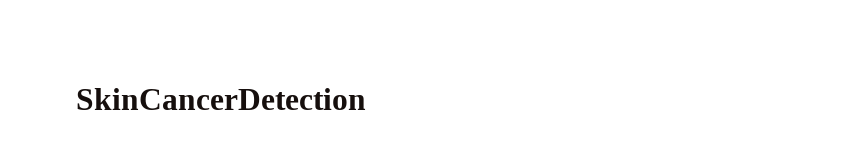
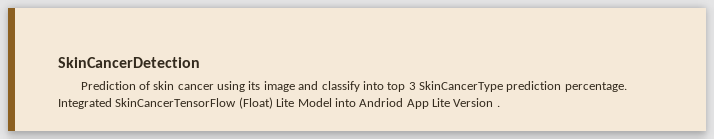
(366, 99) none -> [80,81,627,92] [58,97,500,109] // Prediction of skin cancer using its image and classify into top 3 SkinCancerType prediction percentage. Integrated SkinCancerTensorFlow (Float) Lite Model into Andriod App Lite Version .

